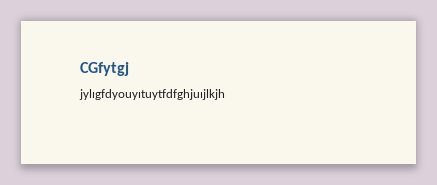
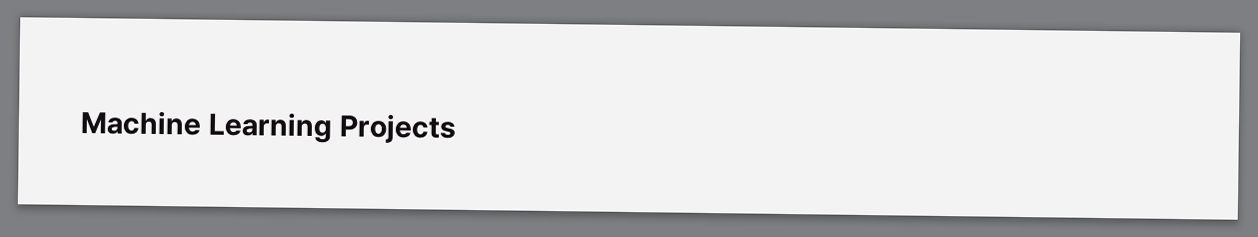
[80,62,129,76] [79,89,225,100] CGfytgj // jylıgfdyouyıtuytfdfghjuıjlkjh -> [80,110,457,144] Machine Learning Projects

